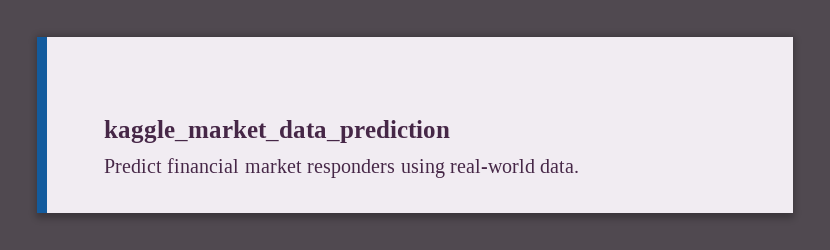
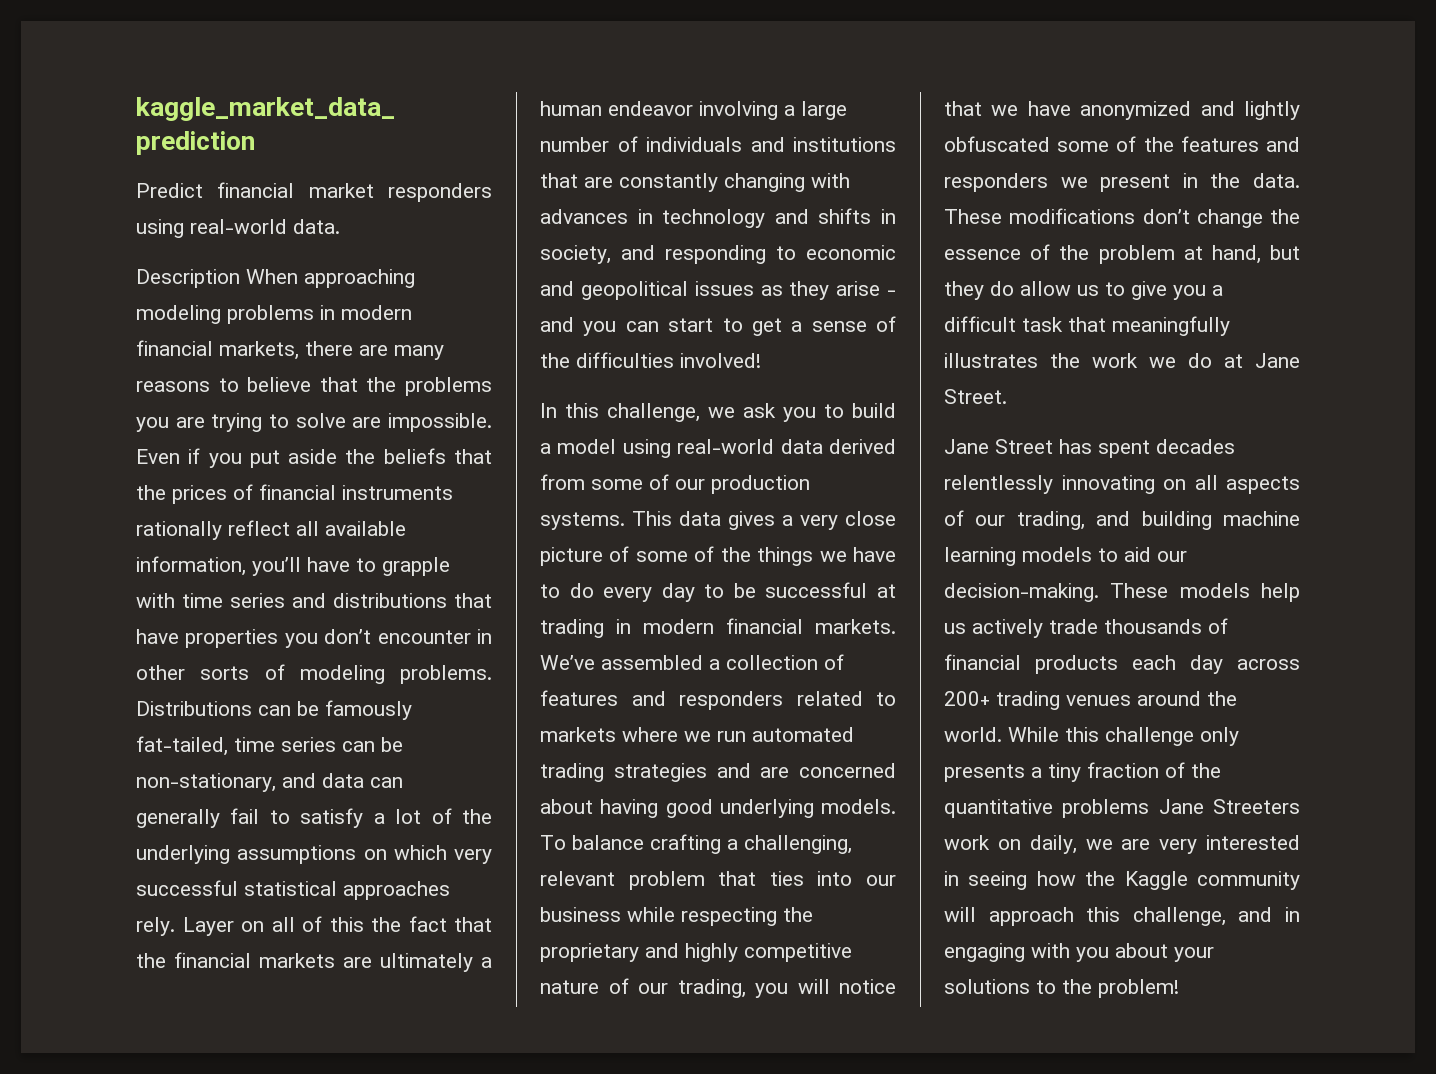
(580, 166) none -> [136,269,415,288] [136,305,412,324] [136,340,444,360] [136,377,492,396] [136,413,492,432] [136,448,492,468] [136,484,453,504] [136,520,406,540] [136,556,450,576] [136,593,492,608] [136,629,492,648] [136,664,492,684] [136,700,412,720] [136,736,403,756] [136,773,403,792] [136,808,492,828] [136,845,492,864] [136,880,450,900] [136,916,492,936] [136,952,492,972] [540,101,847,120] [540,136,896,152] [540,173,850,192] [540,208,896,228] [540,245,896,264] [540,281,896,300] [540,316,896,336] [540,352,761,368] [540,403,896,422] [540,439,896,458] [540,474,810,494] [540,511,896,530] [540,546,896,566] [540,582,896,602] [540,618,896,638] [540,654,844,670] [540,690,896,710] [540,727,854,742] [540,763,896,782] [540,799,896,818] [540,834,852,854] [540,871,896,890] [540,907,813,926] [540,943,852,962] [540,978,896,998] [944,101,1300,120] [944,136,1300,152] [944,173,1300,192] [944,208,1300,228] [944,244,1300,264] [944,281,1223,300] [944,316,1230,336] [944,353,1300,368] [944,389,1007,404] [944,439,1235,458] [944,475,1300,494] [944,510,1300,530] [944,547,1187,566] [944,583,1300,602] [944,618,1228,638] [944,654,1300,674] [944,691,1237,710] [944,727,1239,746] [944,762,1221,782] [944,799,1300,818] [944,835,1300,854] [944,871,1300,890] [944,907,1300,926] [944,943,1214,962] [944,979,1179,998] // Description When approaching modeling problems in modern financial markets, there are many reasons to believe that the problems you are trying to solve are impossible. Even if you put aside the beliefs that the prices of financial instruments rationally reflect all available information, you’ll have to grapple with time series and distributions that have properties you don’t encounter in other sorts of modeling problems. Distributions can be famously fat-tailed, time series can be non-stationary, and data can generally fail to satisfy a lot of the underlying assumptions on which very successful statistical approaches rely. Layer on all of this the fact that the financial markets are ultimately a human endeavor involving a large number of individuals and institutions that are constantly changing with advances in technology and shifts in society, and responding to economic and geopolitical issues as they arise - and you can start to get a sense of the difficulties involved! // In this challenge, we ask you to build a model using real-world data derived from some of our production systems. This data gives a very close picture of some of the things we have to do every day to be successful at trading in modern financial markets. We’ve assembled a collection of features and responders related to markets where we run automated trading strategies and are concerned about having good underlying models. To balance crafting a challenging, relevant problem that ties into our business while respecting the proprietary and highly competitive nature of our trading, you will notice that we have anonymized and lightly obfuscated some of the features and responders we present in the data. These modifications don’t change the essence of the problem at hand, but they do allow us to give you a difficult task that meaningfully illustrates the work we do at Jane Street. // Jane Street has spent decades relentlessly innovating on all aspects of our trading, and building machine learning models to aid our decision-making. These models help us actively trade thousands of financial products each day across 200+ trading venues around the world. While this challenge only presents a tiny fraction of the quantitative problems Jane Streeters work on daily, we are very interested in seeing how the Kaggle community will approach this challenge, and in engaging with you about your solutions to the problem!

